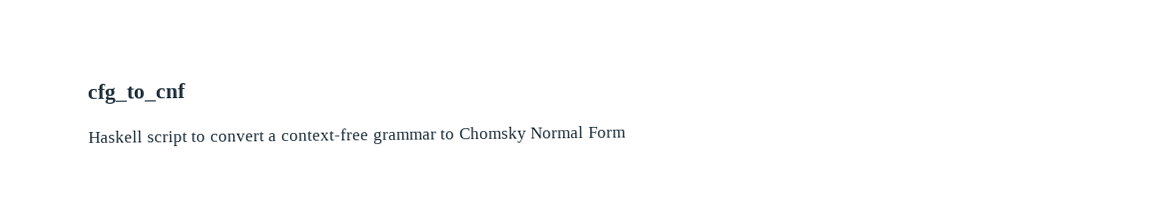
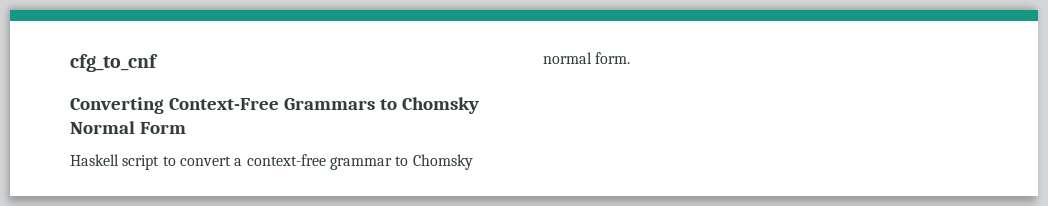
(186, 94) none -> [70,97,479,114] [70,121,186,134] // Converting Context-Free Grammars to Chomsky Normal Form
[530,125,626,139] Normal Form -> [543,52,631,64] normal form.

